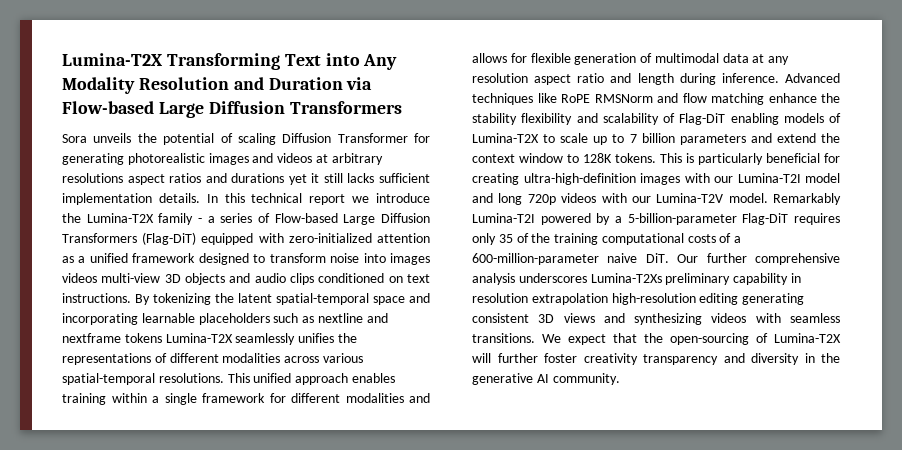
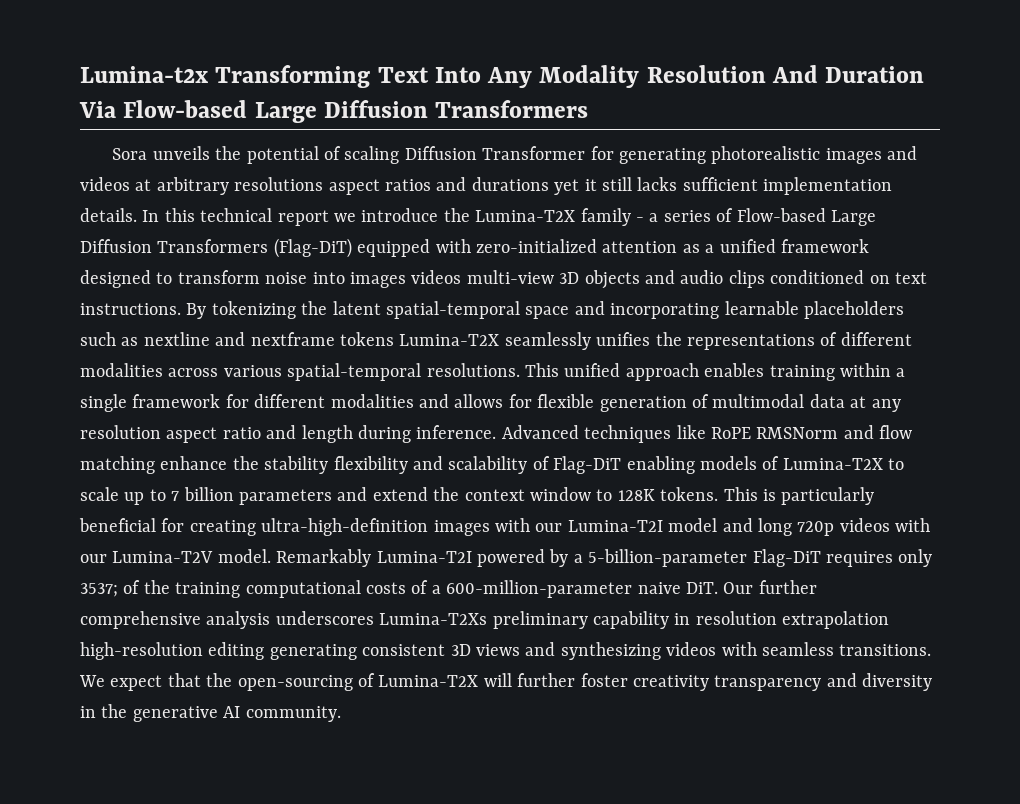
[62,53,163,66] Lumina-T2X -> [80,66,208,83] Lumina-t2x
[325,53,360,66] into -> [434,67,481,83] Into
[233,77,373,90] and Duration via -> [772,65,925,83] [79,101,116,118] And Duration Via
[498,234,513,243] 35 -> [80,583,118,597] 3537;

